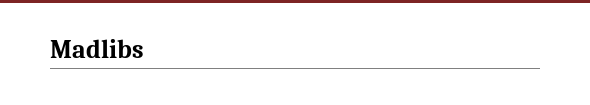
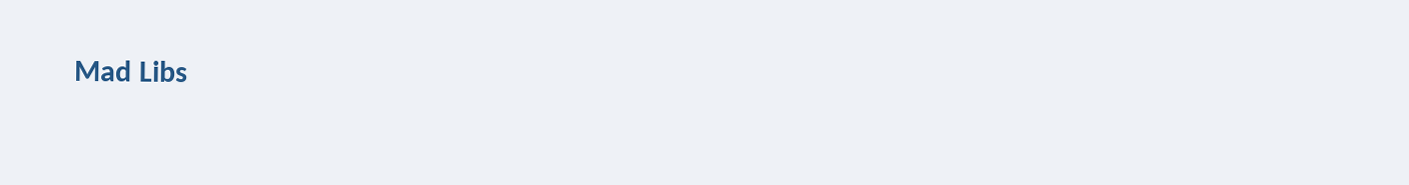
[50,39,144,58] Madlibs -> [74,59,188,83] Mad Libs

